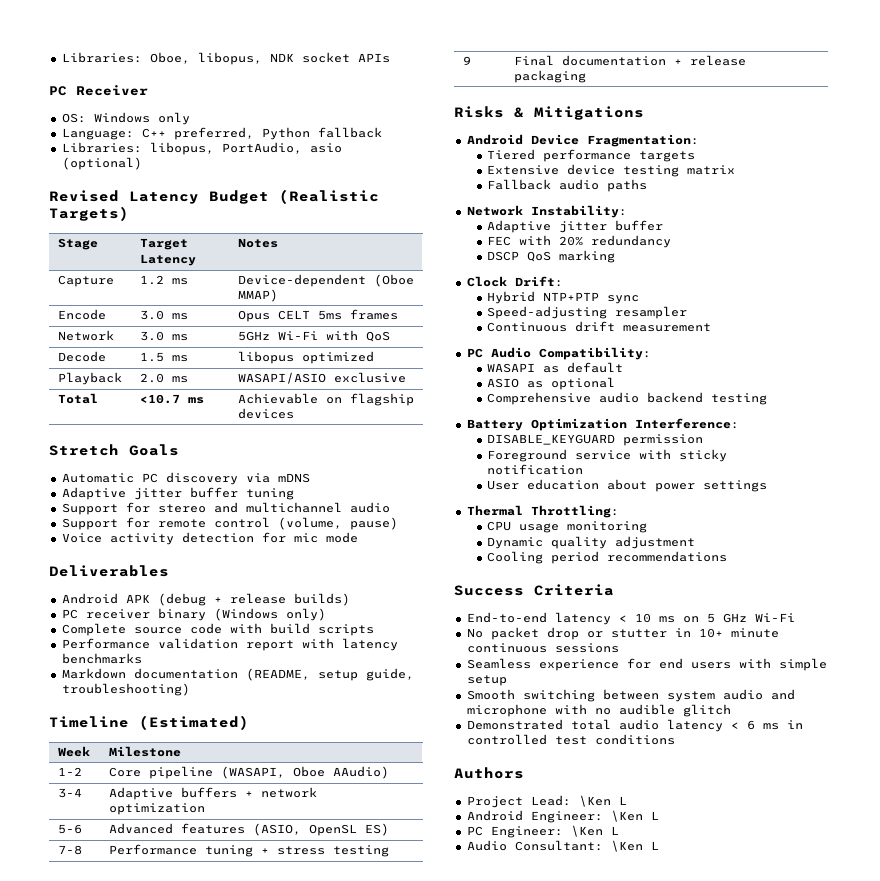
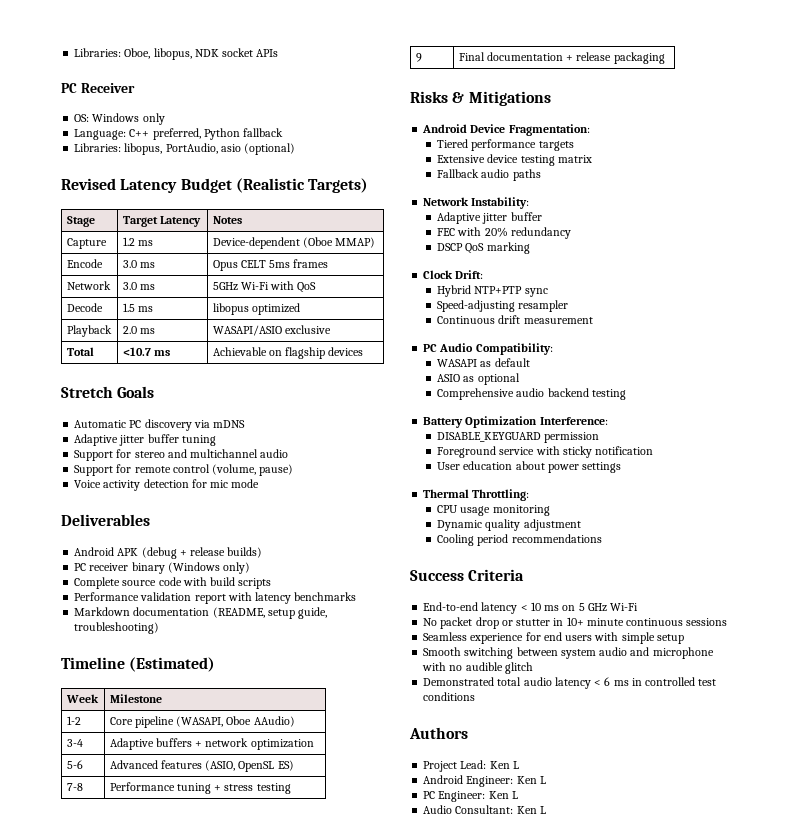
[578,795,611,807] \Ken -> [489,761,510,769] Ken
[610,810,643,822] \Ken -> [516,776,537,784] Ken
[570,825,603,837] \Ken -> [488,791,509,799] Ken
[610,840,643,852] \Ken -> [516,806,537,814] Ken

